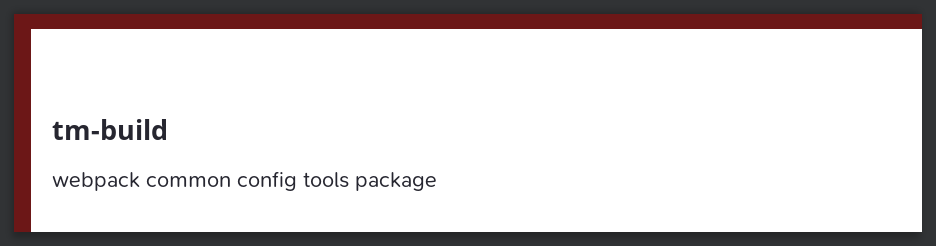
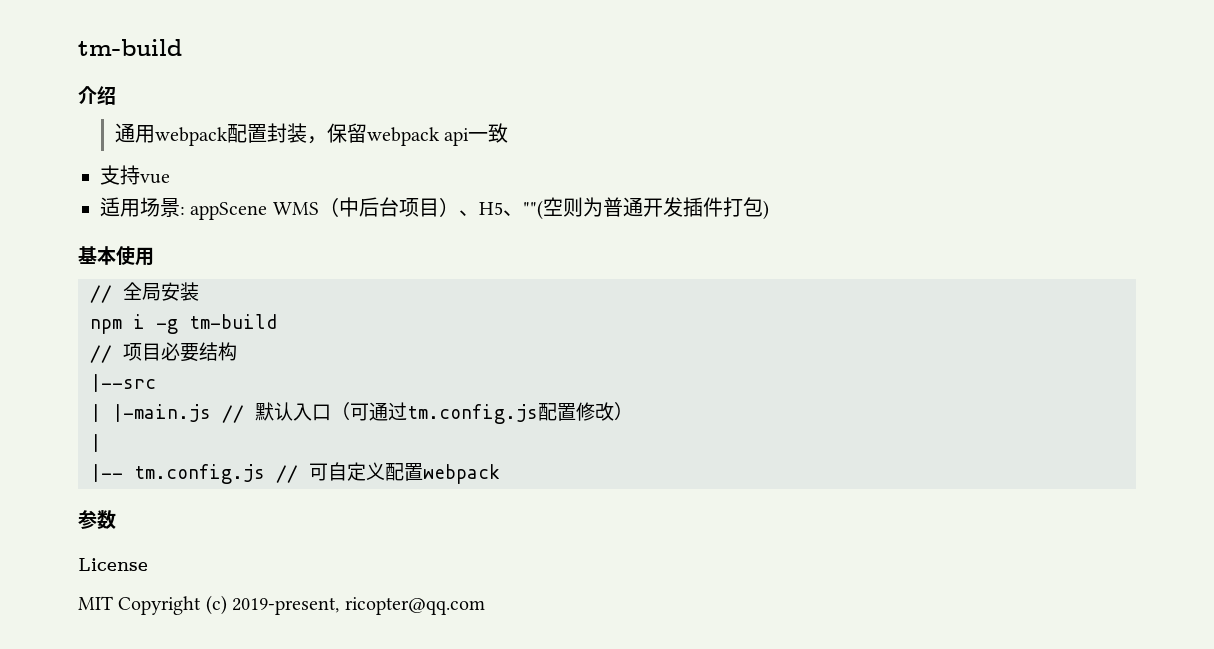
[52,119,168,140] [52,171,437,191] tm-build // webpack common config tools package -> [78,39,182,56] [78,86,116,105] [114,123,508,146] [100,165,170,185] [100,197,769,220] [78,246,154,266] [90,282,199,303] [90,314,277,334] [90,342,237,363] [90,374,156,392] [90,402,633,424] [90,434,101,452] [90,462,500,484] [78,510,116,529] [78,558,148,571] [78,595,485,615] tm-build // 介绍 // 通用webpack配置封装，保留webpack api一致 // 支持vue // 适用场景: appScene WMS（中后台项目）、H5、""(空则为普通开发插件打包) // 基本使用 // // 全局安装 // npm i -g tm-build // // 项目必要结构 // |--src // | |-main.js // 默认入口（可通过tm.config.js配置修改） // | // |-- tm.config.js // 可自定义配置webpack // 参数 // License // MIT Copyright (c) 2019-present, ricopter@qq.com

